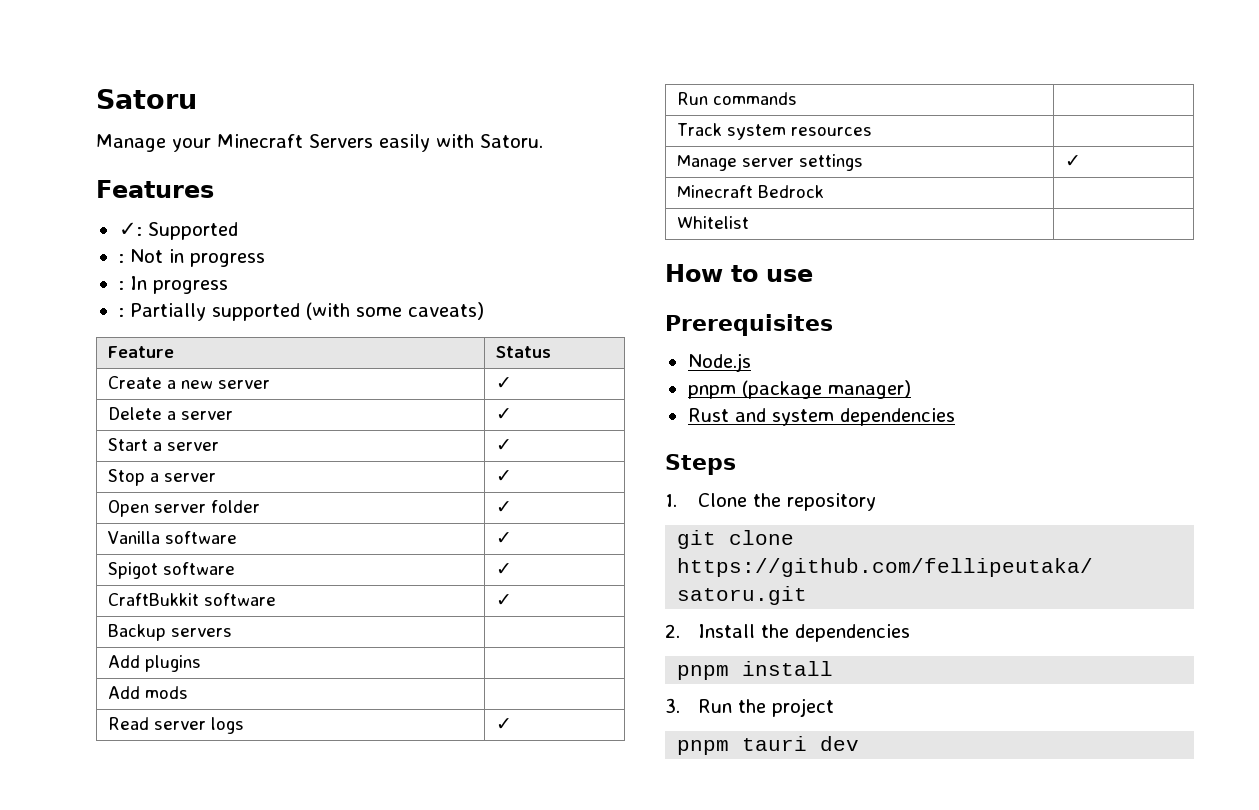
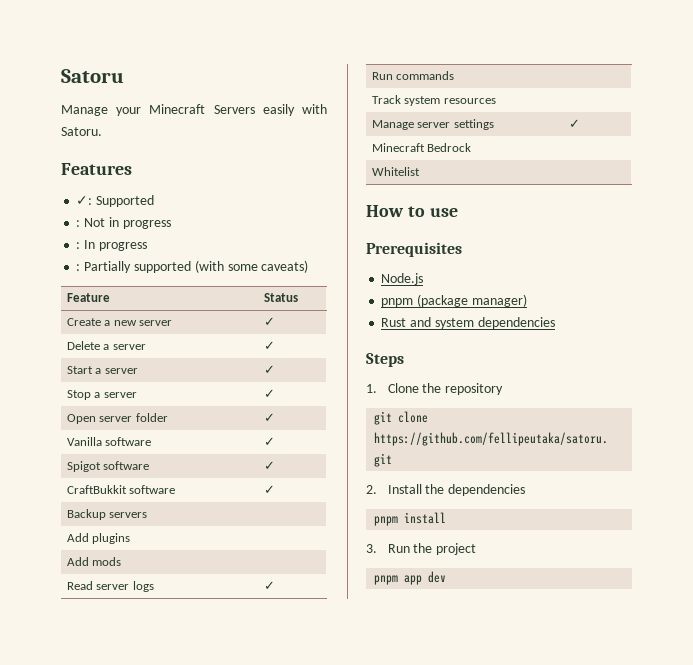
[742,736,808,751] tauri -> [404,575,423,585] app

